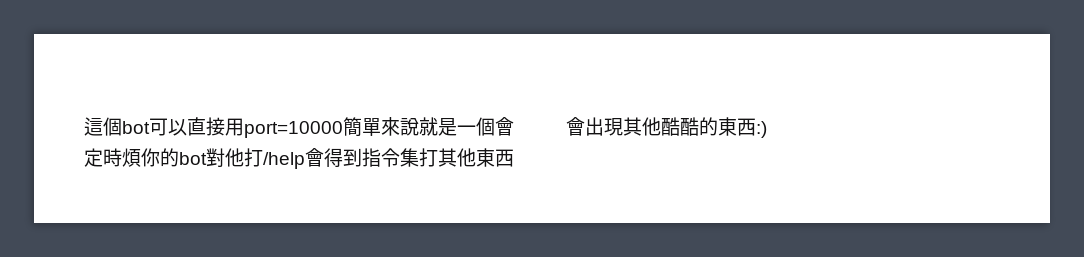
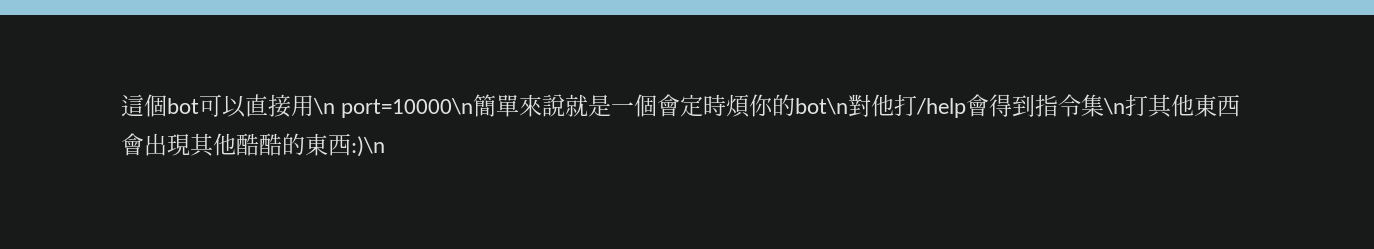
[244,121,343,138] port=10000 -> [313,98,474,118] \n port=10000\n
[179,152,207,165] bot -> [795,98,849,115] bot\n
(419, 157) none -> [1103,98,1126,115] \n
[756,121,767,138] :) -> [351,136,385,157] :)\n

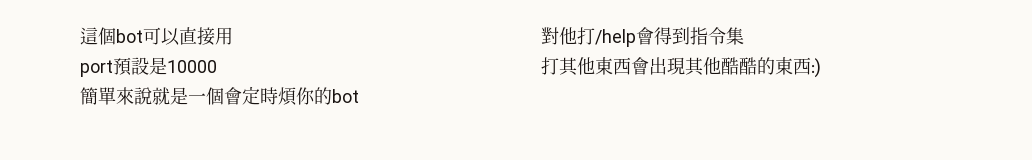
[313,98,474,118] \n port=10000\n -> [80,57,217,77] // port預設是10000 //
[795,98,849,115] bot\n -> [332,89,359,103] bot //
[1103,98,1126,115] \n -> (744, 36) //
[351,136,385,157] :)\n -> [811,58,821,78] :)

